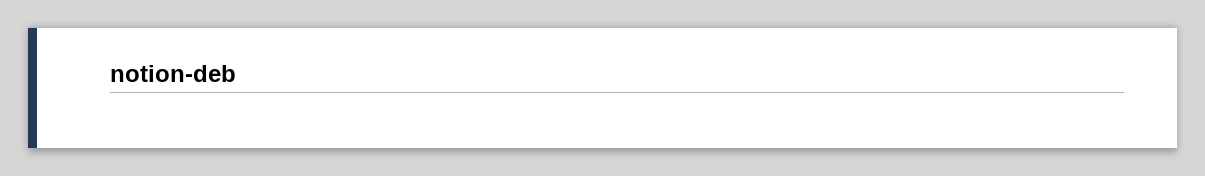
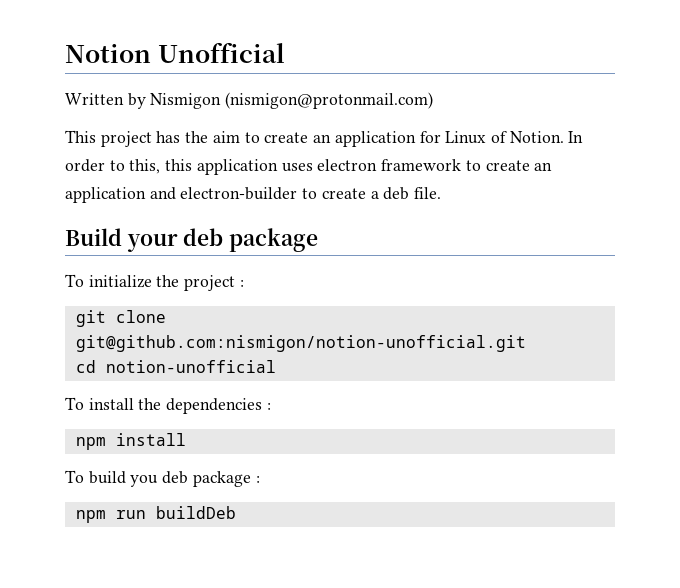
[110,65,236,82] notion-deb -> [65,42,285,63] [65,92,434,109] [65,130,584,147] [65,159,553,175] [65,187,442,203] [65,228,319,252] [65,274,244,291] [75,310,166,327] [75,335,526,352] [75,360,276,373] [65,397,271,414] [75,433,186,450] [65,470,260,487] [75,506,236,523] Notion Unofficial // Written by Nismigon (nismigon@protonmail.com) // This project has the aim to create an application for Linux of Notion. In order to this, this application uses electron framework to create an application and electron-builder to create a deb file. // Build your deb package // To initialize the project : // git clone git@github.com:nismigon/notion-unofficial.git // cd notion-unofficial // To install the dependencies : // npm install // To build you deb package : // npm run buildDeb

